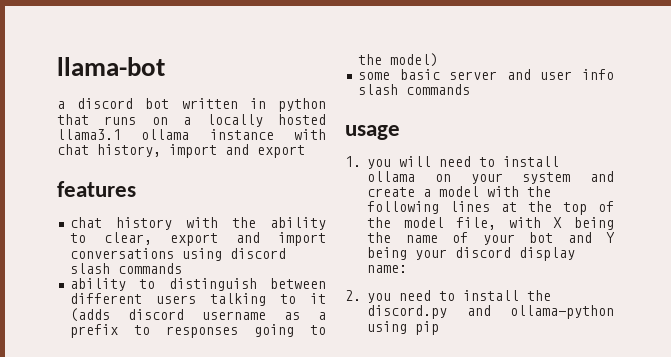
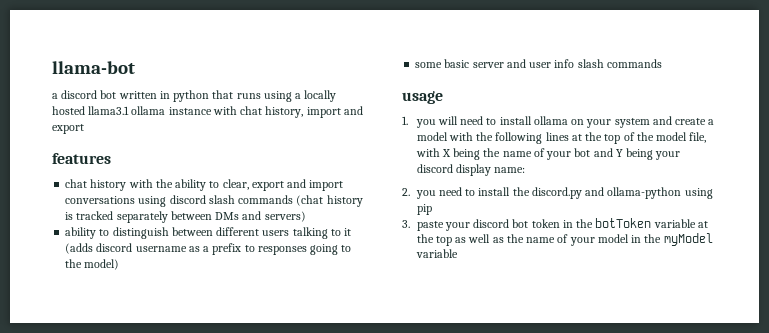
[151,117,168,125] on -> [263,91,292,102] using
(183, 268) none -> [296,195,363,207] [65,211,306,223] (chat history is tracked separately between DMs and servers)
(439, 328) none -> [402,218,708,231] [416,233,713,246] [415,249,458,258] // 3. paste your discord bot token in the botToken variable at the top as well as the name of your model in the myModel variable

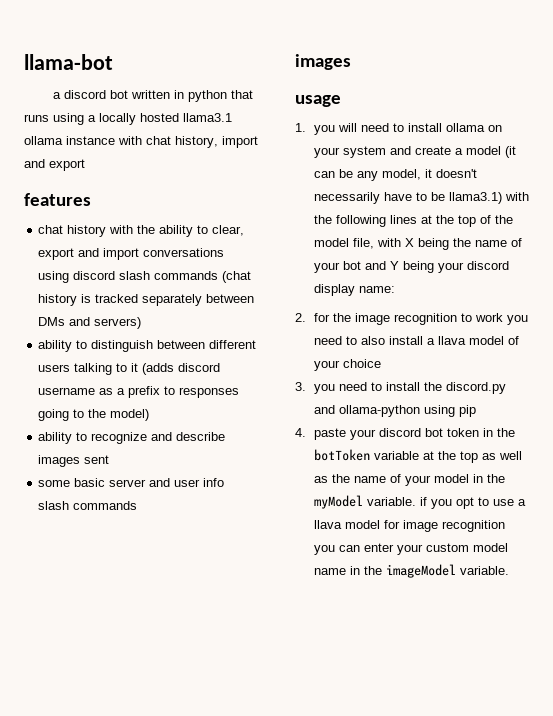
(120, 264) none -> [38,432,226,444] [38,455,110,467] // ability to recognize and describe images sent
(662, 63) none -> [295,54,351,70] // images
(448, 136) none -> [504,146,516,158] [313,169,477,181] [313,192,502,204] (it can be any model, it doesn't necessarily have to be llama3.1)
(410, 192) none -> [313,313,528,325] [313,336,519,345] [313,359,381,371] [295,382,306,391] for the image recognition to work you need to also install a llava model of your choice // 3.
[402,220,410,228] 3. -> [295,428,306,437] 4.
[415,249,458,258] variable -> [366,497,526,509] [313,520,505,532] [313,543,508,555] [313,564,509,578] variable. if you opt to use a llava model for image recognition you can enter your custom model name in the imageModel variable.

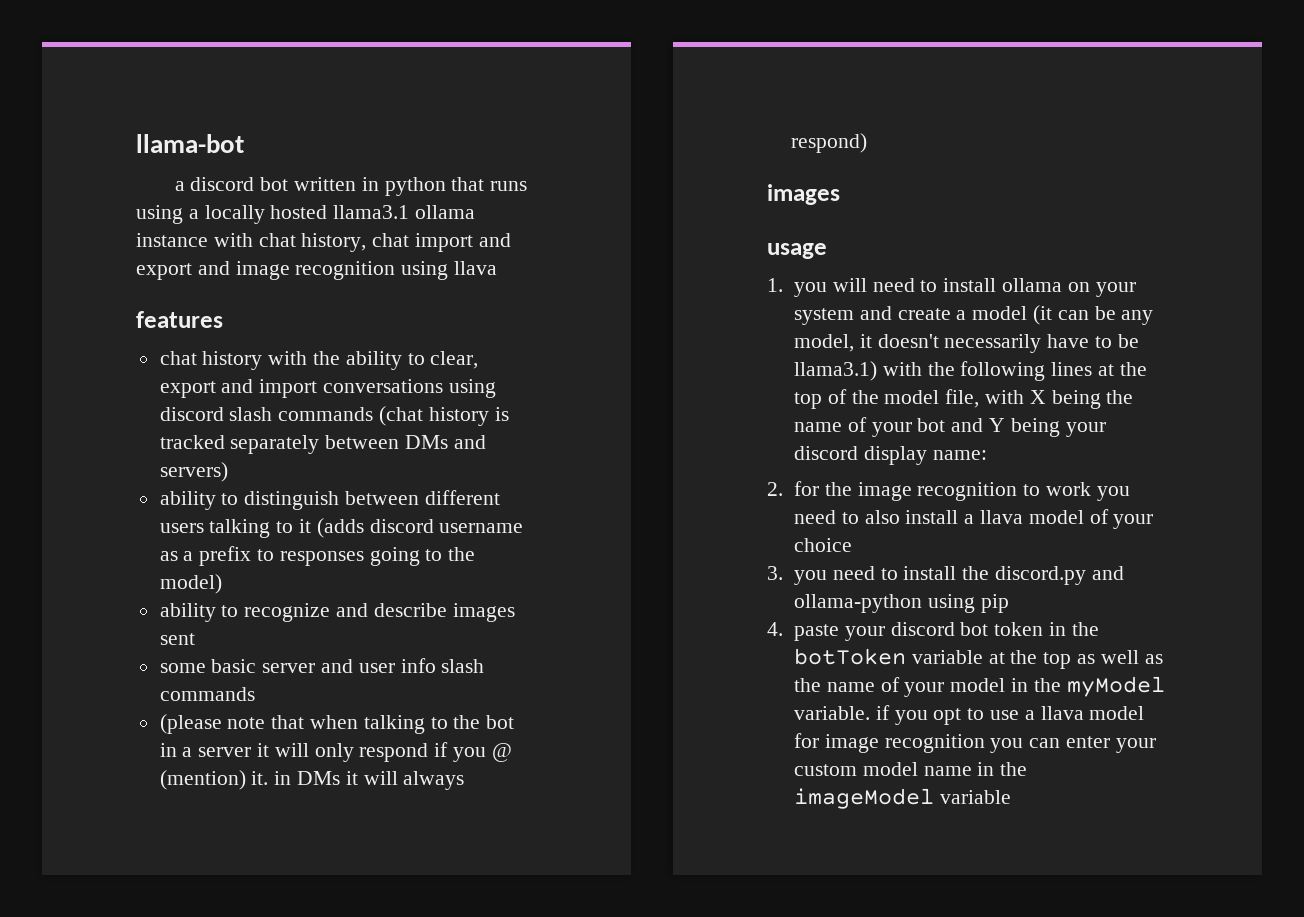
(218, 142) none -> [372,233,410,247] chat
(85, 165) none -> [197,261,498,280] and image recognition using llava
(138, 505) none -> [159,714,515,734] [159,742,512,762] [159,770,465,790] [790,133,867,153] // (please note that when talking to the bot in a server it will only respond if you @ (mention) it. in DMs it will always respond)
[459,566,509,575] variable. -> [939,790,1011,804] variable

